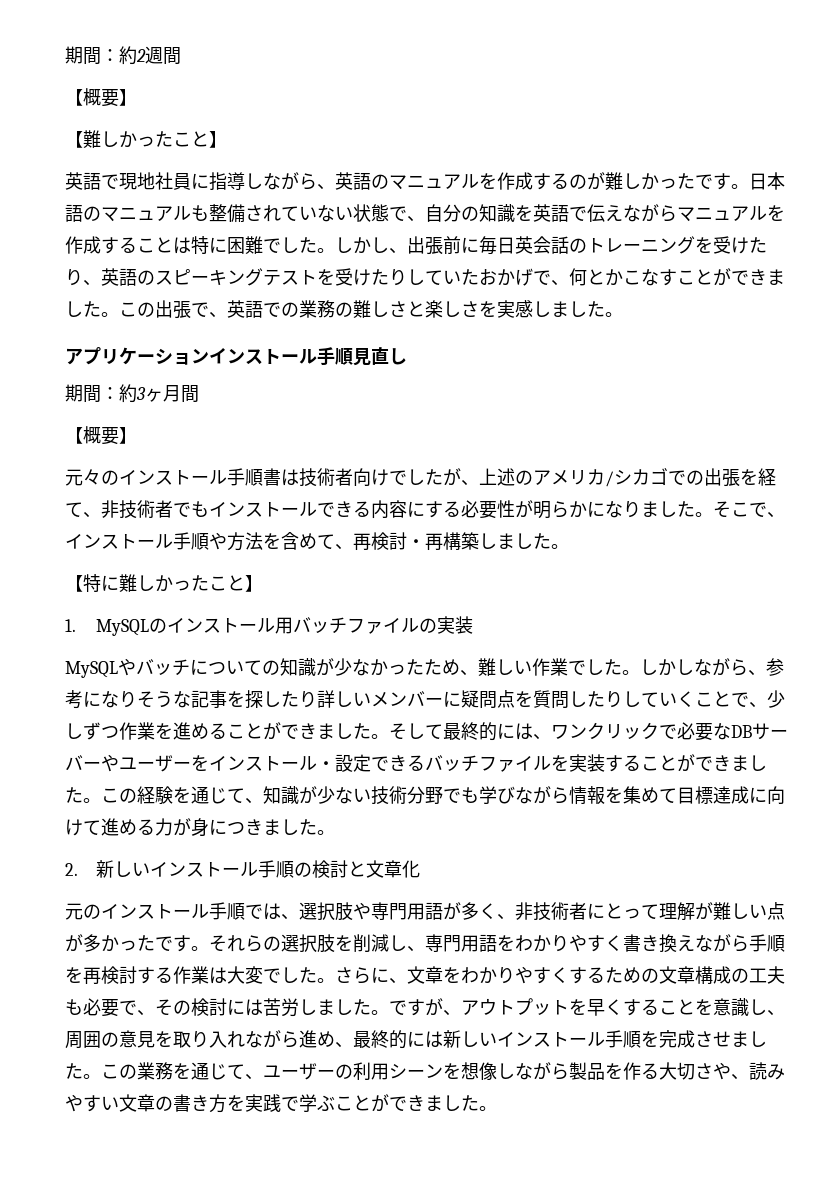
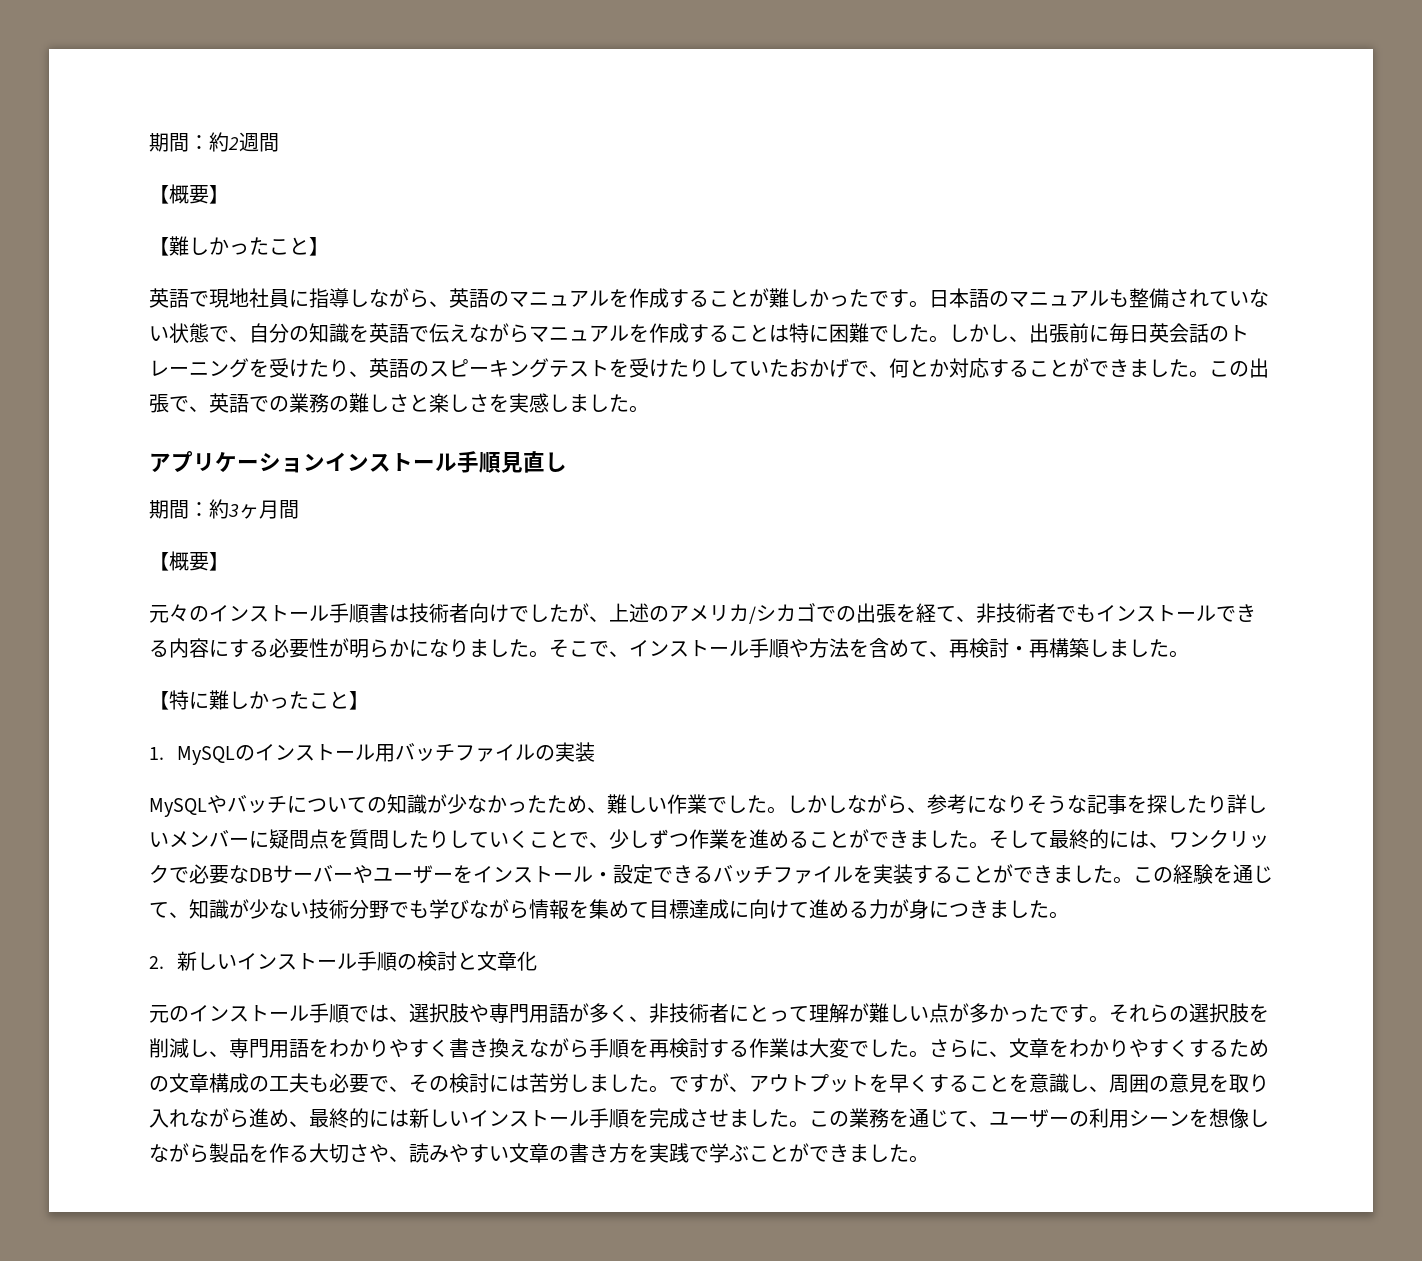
[569,174,587,189] の -> [709,289,749,307] こと
[623,269,677,286] こなす -> [949,358,1029,378] 対応する

